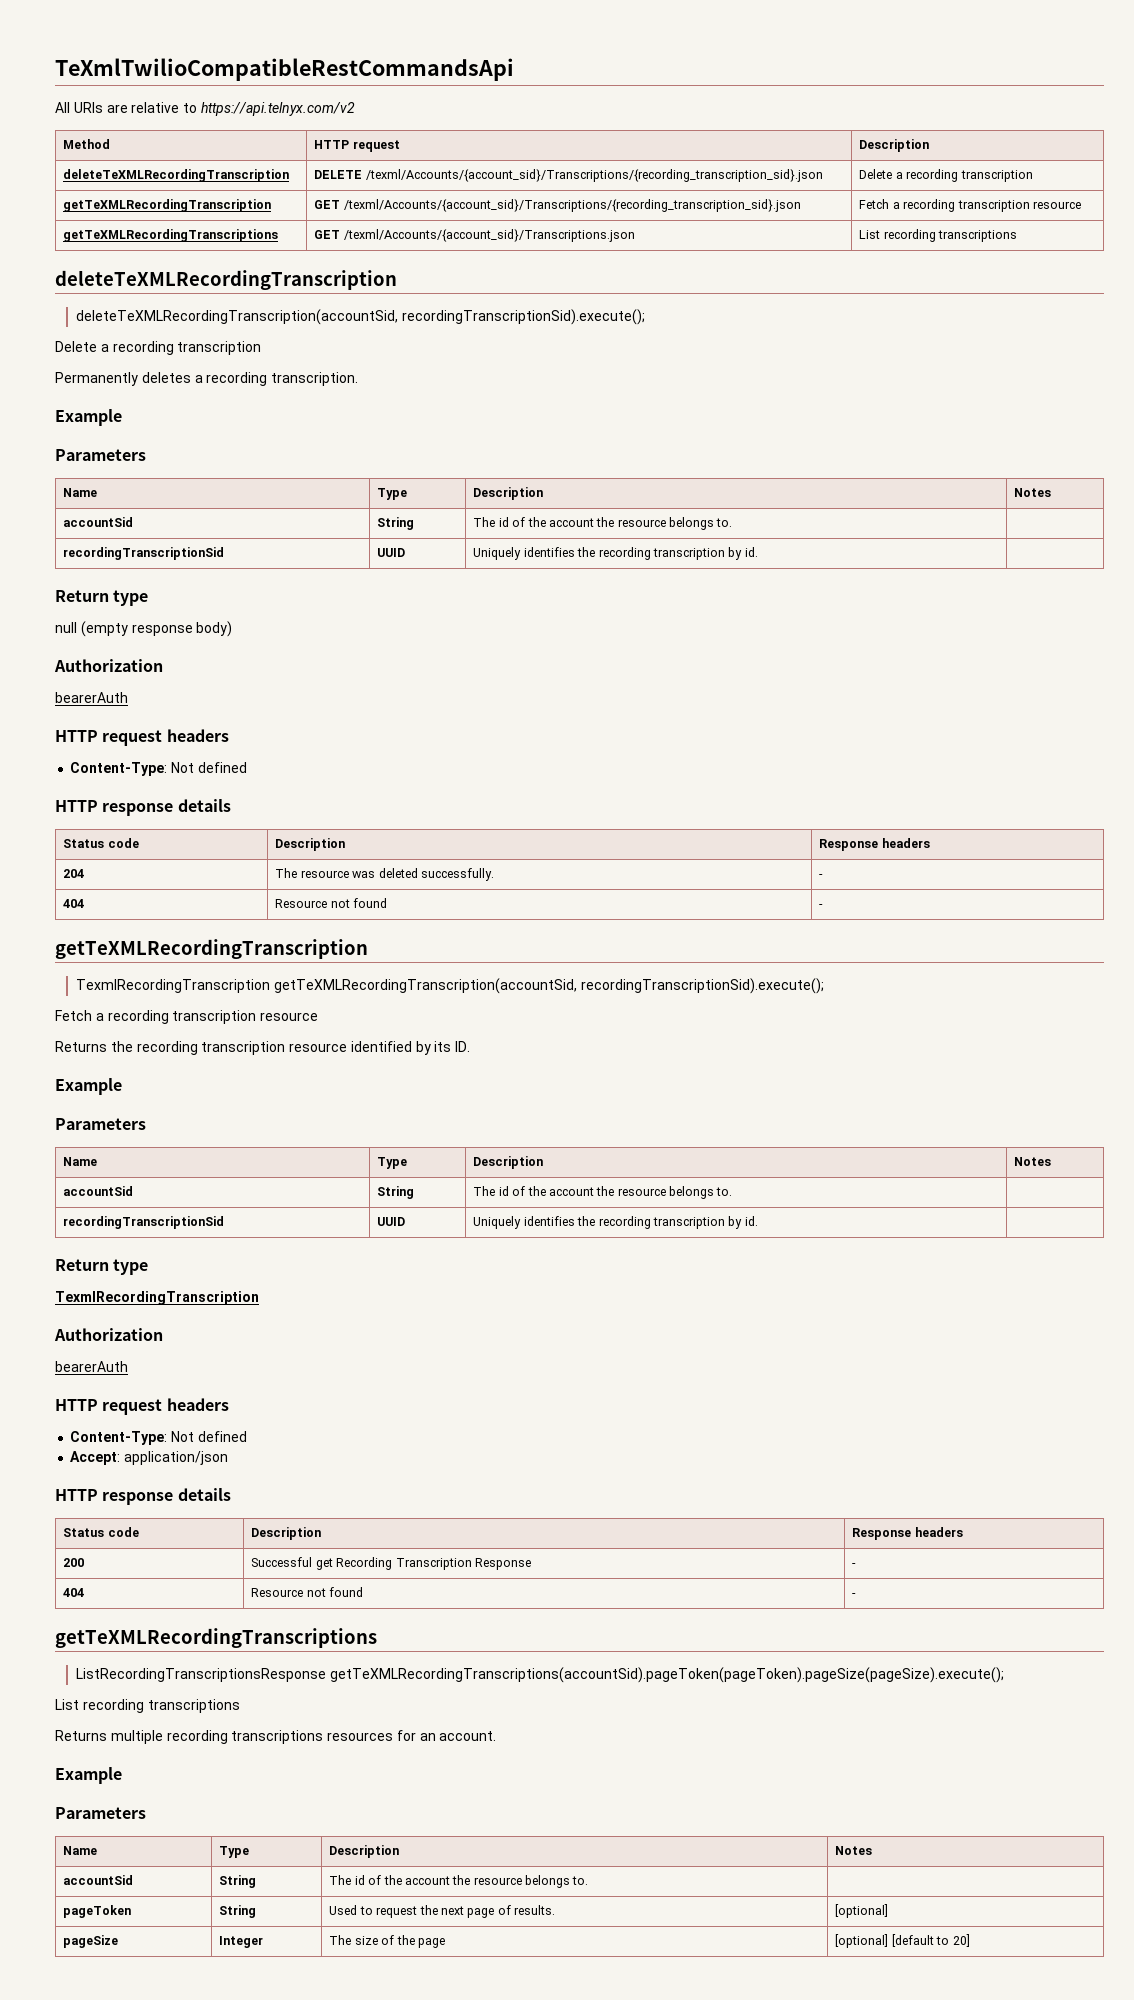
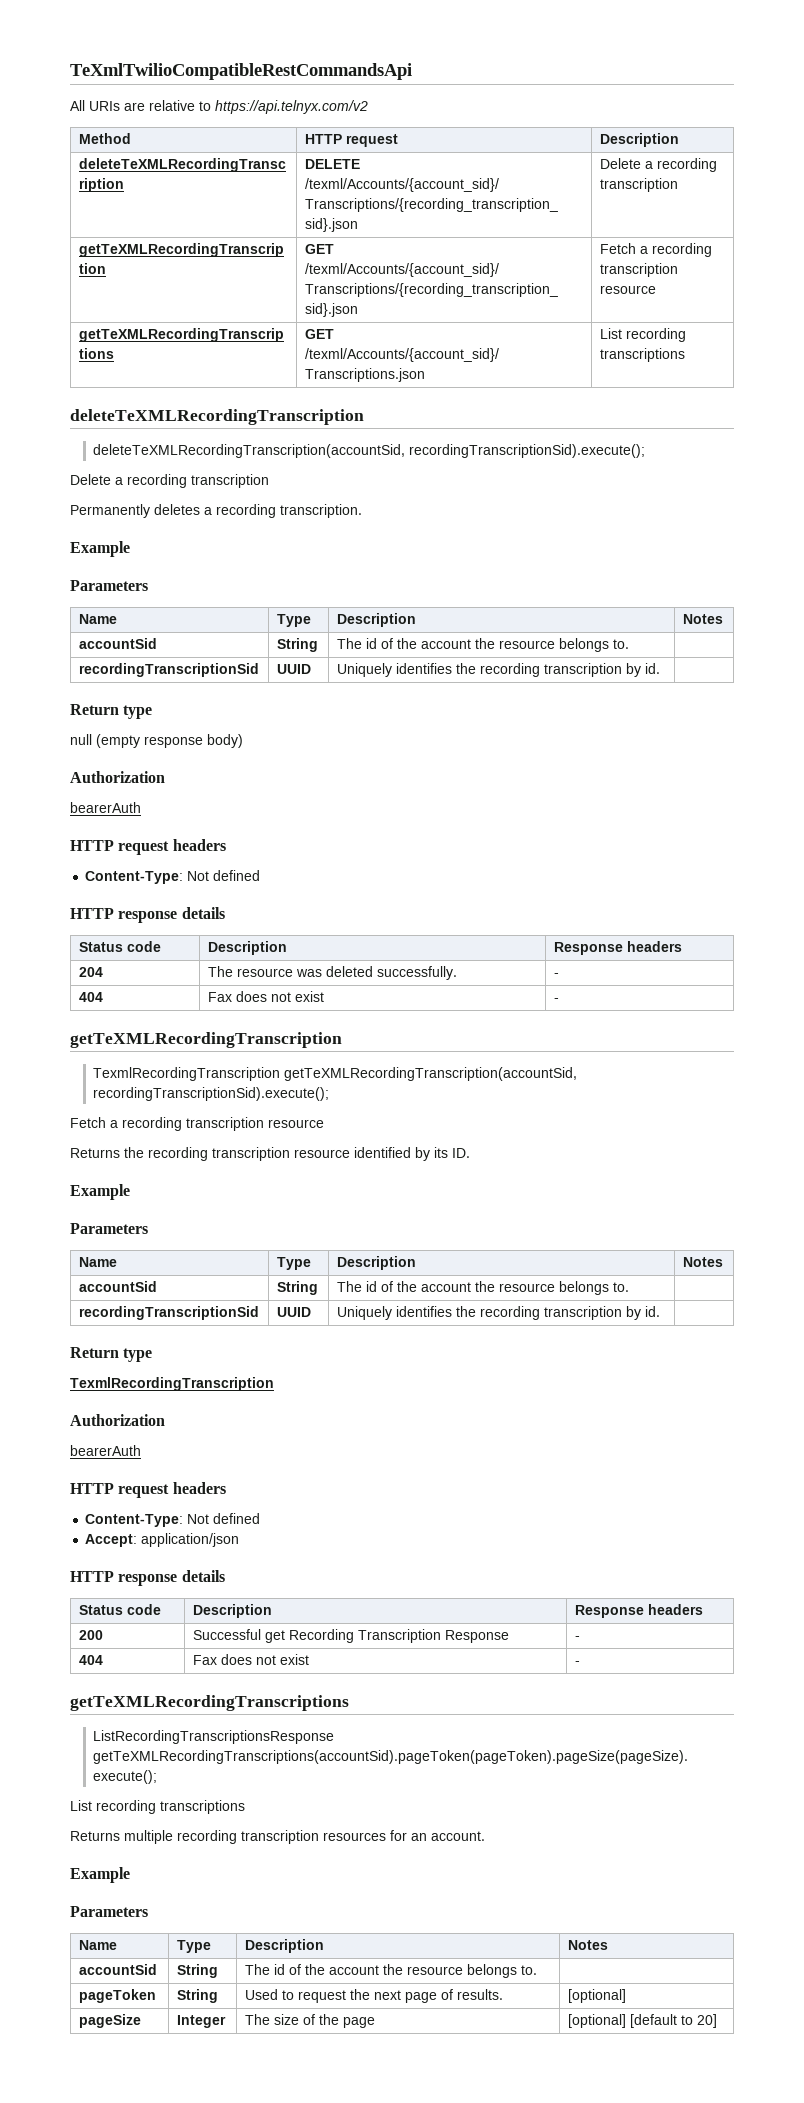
[275,898,388,908] Resource not found -> [207,991,324,1002] Fax does not exist
[251,1587,364,1597] Resource not found -> [192,1654,309,1665] Fax does not exist
[231,1730,324,1744] transcriptions -> [241,1830,319,1844] transcription

